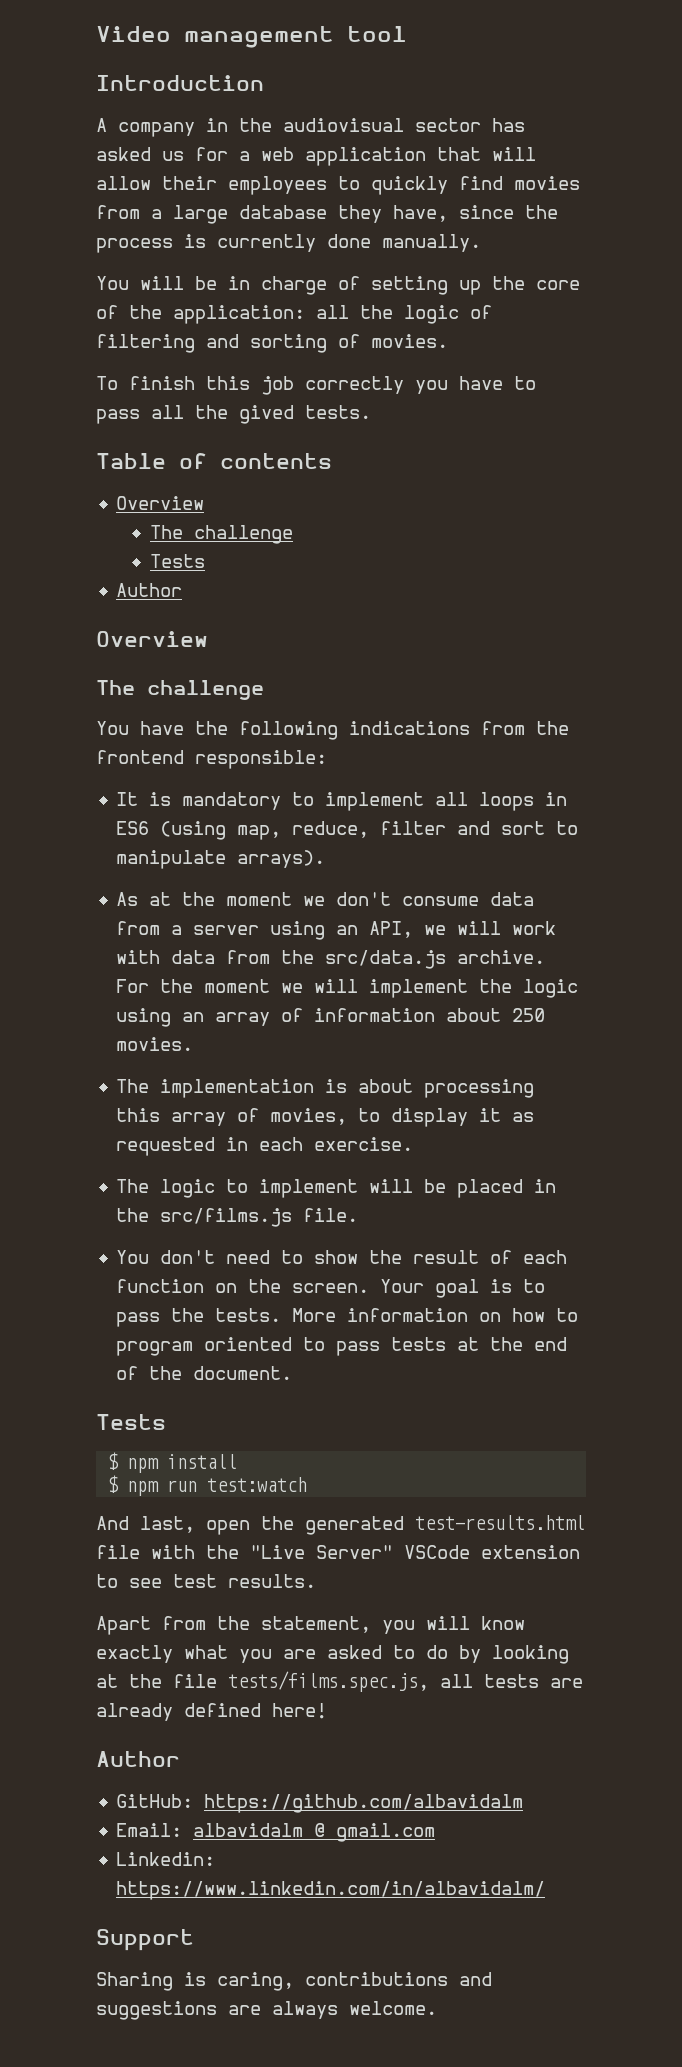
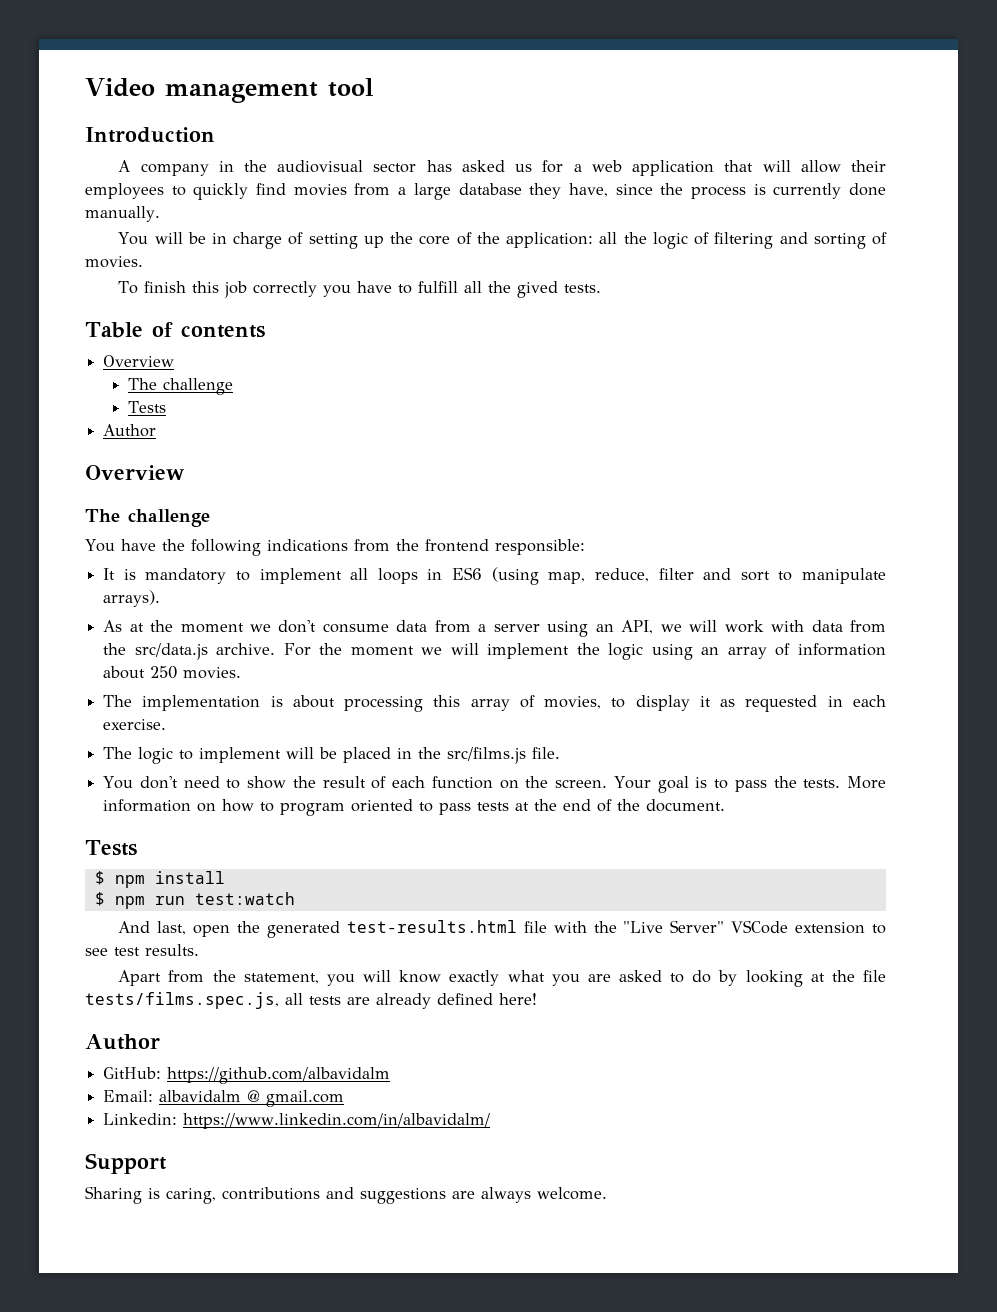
[96,409,140,424] pass -> [418,281,459,293] fulfill

